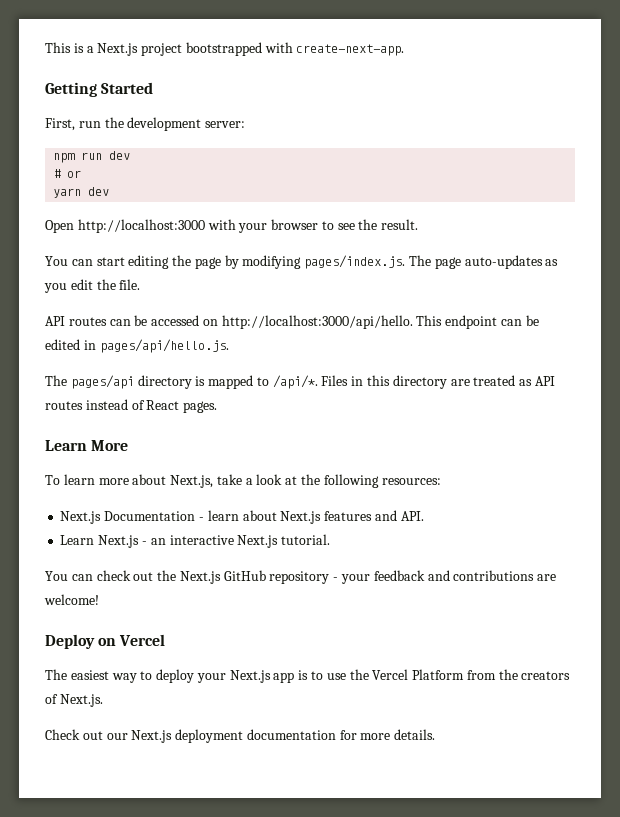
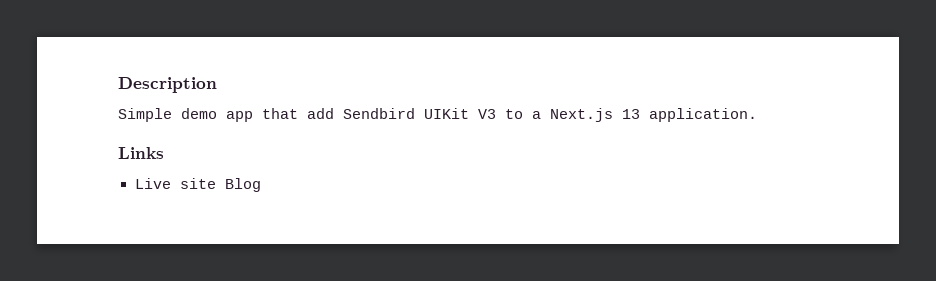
[45,42,405,56] [45,82,154,97] [45,117,246,131] [53,151,131,163] [53,169,82,178] [53,187,110,198] [45,219,419,233] [45,255,559,269] [44,279,141,293] [45,315,539,329] [45,339,229,353] [45,375,555,389] [45,399,218,413] [45,440,129,451] [45,474,441,488] [60,510,424,524] [60,534,331,548] [45,570,557,584] [44,594,99,605] [45,634,166,649] [45,669,571,683] [45,694,103,707] [45,729,436,743] This is a Next.js project bootstrapped with create-next-app. // Getting Started // First, run the development server: // npm run dev // # or // yarn dev // Open http://localhost:3000 with your browser to see the result. // You can start editing the page by modifying pages/index.js. The page auto-updates as you edit the file. // API routes can be accessed on http://localhost:3000/api/hello. This endpoint can be edited in pages/api/hello.js. // The pages/api directory is mapped to /api/*. Files in this directory are treated as API routes instead of React pages. // Learn More // To learn more about Next.js, take a look at the following resources: // Next.js Documentation - learn about Next.js features and API. // Learn Next.js - an interactive Next.js tutorial. // You can check out the Next.js GitHub repository - your feedback and contributions are welcome! // Deploy on Vercel // The easiest way to deploy your Next.js app is to use the Vercel Platform from the creators of Next.js. // Check out our Next.js deployment documentation for more details. -> [118,77,217,93] [118,108,757,122] [118,147,164,159] [134,178,261,192] Description // Simple demo app that add Sendbird UIKit V3 to a Next.js 13 application. // Links // Live site Blog

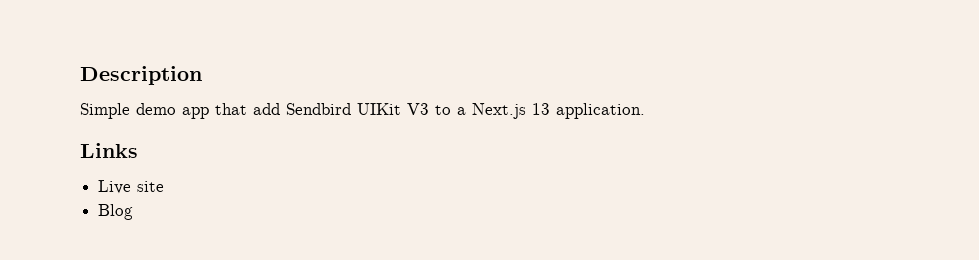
(216, 183) none -> (165, 186) //

